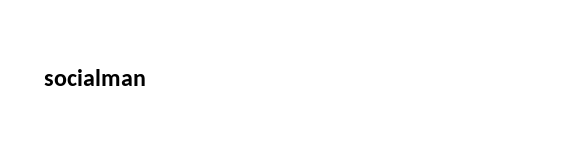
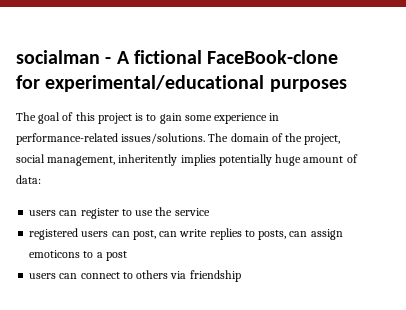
(146, 77) none -> [105,50,339,64] [16,75,347,92] [16,112,280,124] [16,133,341,145] [16,154,358,166] [16,175,41,184] [29,207,210,219] [29,228,343,240] [29,250,127,261] [29,270,241,282] - A fictional FaceBook-clone for experimental/educational purposes // The goal of this project is to gain some experience in performance-related issues/solutions. The domain of the project, social management, inheritently implies potentially huge amount of data: // users can register to use the service // registered users can post, can write replies to posts, can assign emoticons to a post // users can connect to others via friendship

